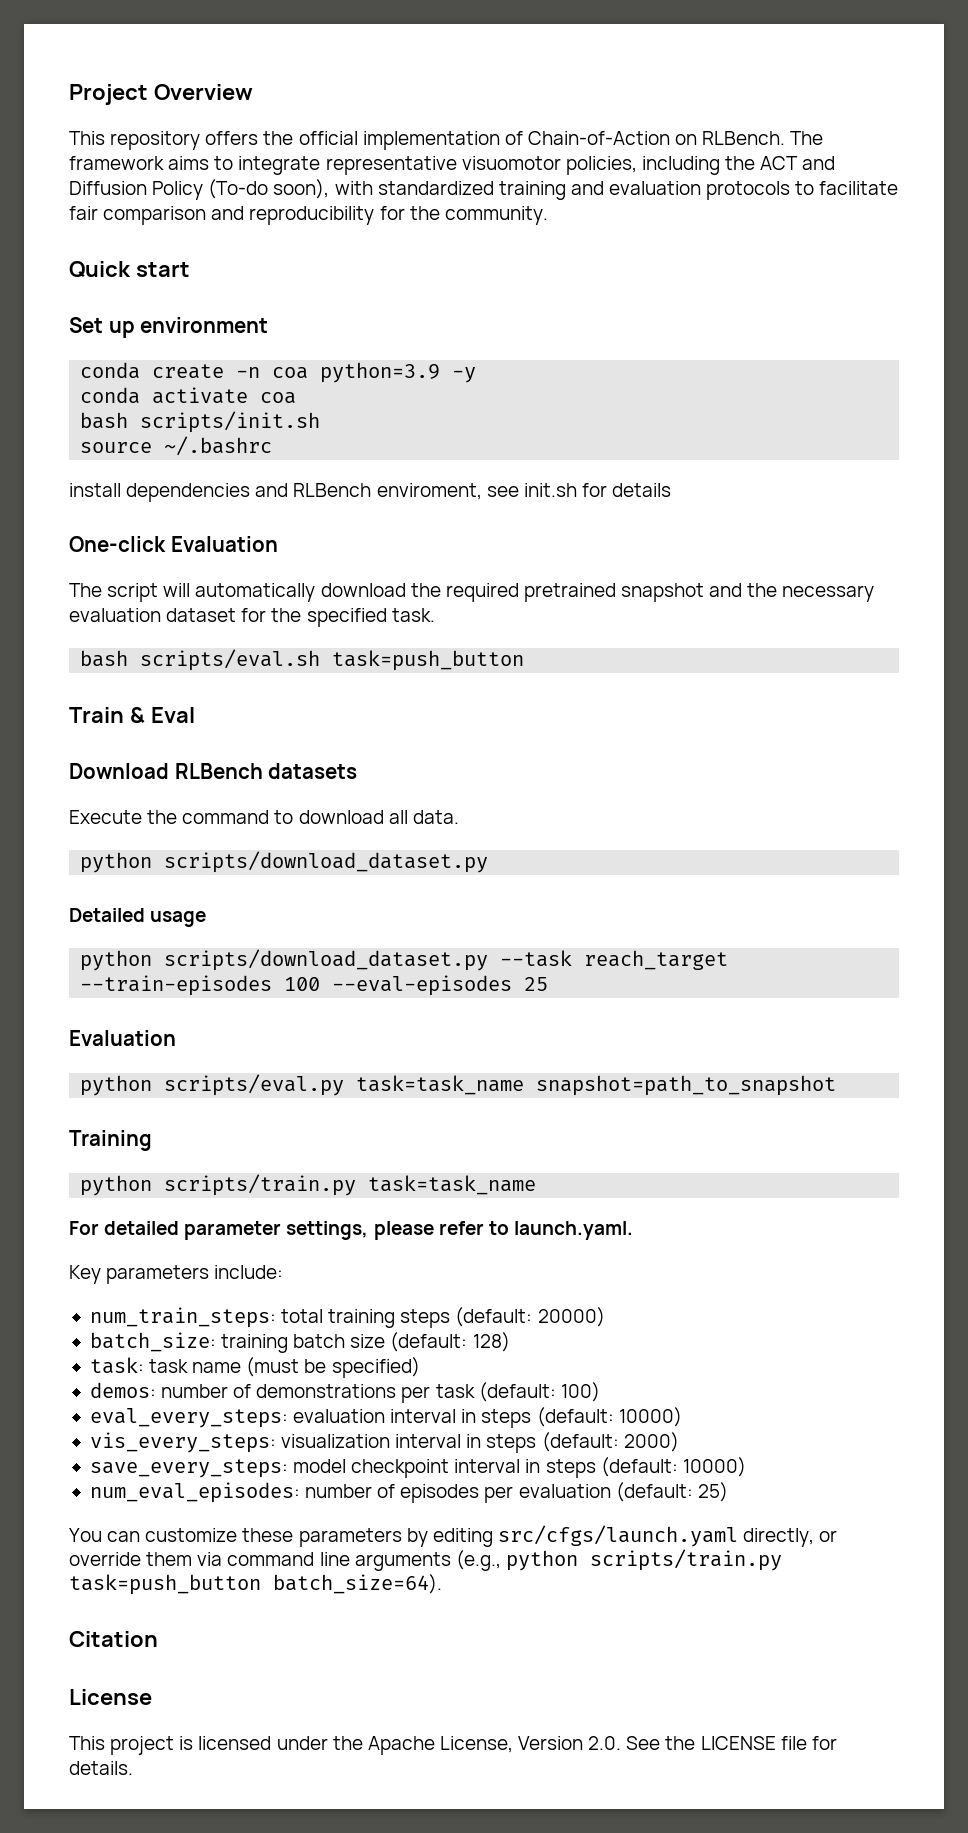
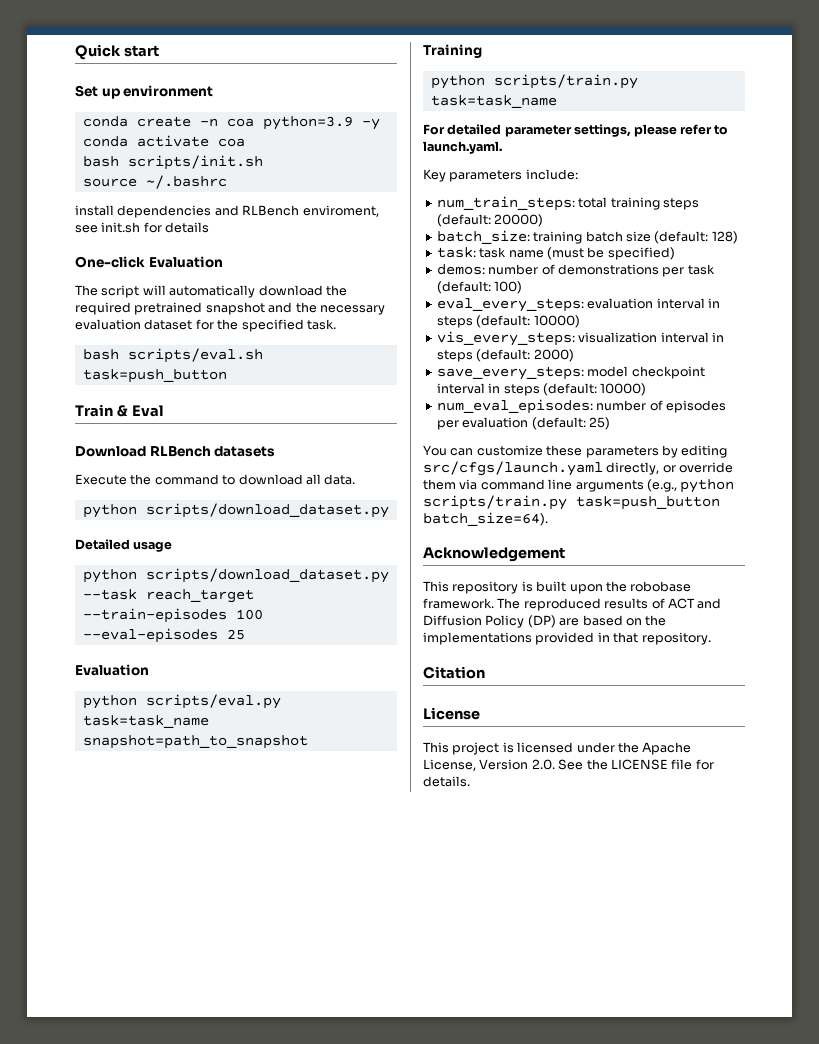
[69,84,253,105] [69,131,824,150] [69,156,836,175] [69,179,899,200] [69,206,548,225] Project Overview // This repository offers the official implementation of Chain-of-Action on RLBench. The framework aims to integrate representative visuomotor policies, including the ACT and Diffusion Policy (To-do soon), with standardized training and evaluation protocols to facilitate fair comparison and reproducibility for the community. // -> (75, 52) none
(442, 1584) none -> [423,547,565,562] [423,581,692,594] [423,598,722,611] [423,615,667,628] [423,632,711,645] // Acknowledgement // This repository is built upon the robobase framework. The reproduced results of ACT and Diffusion Policy (DP) are based on the implementations provided in that repository.

